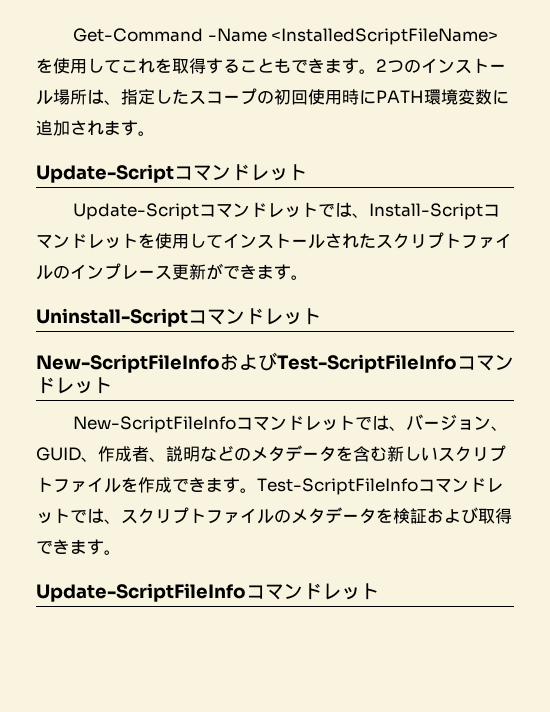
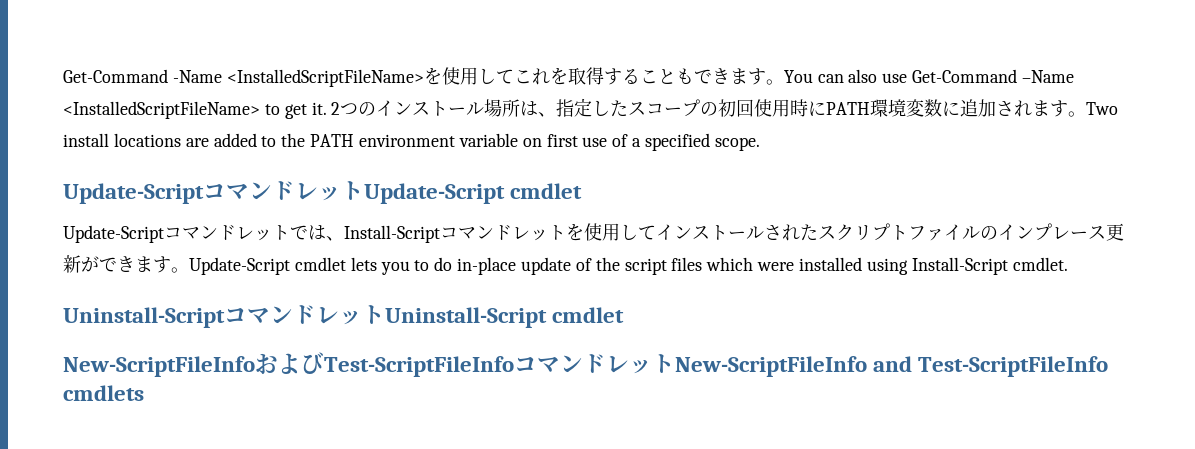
(376, 71) none -> [783,69,1075,83] [63,101,327,119] You can also use Get-Command –Name <InstalledScriptFileName> to get it.
[36,164,307,183] // Update-Scriptコマンドレット -> [1086,102,1119,115] [63,133,760,151] [63,181,583,204] Two install locations are added to the PATH environment variable on first use of a specified scope. // Update-ScriptコマンドレットUpdate-Script cmdlet
(308, 277) none -> [189,257,1068,275] Update-Script cmdlet lets you to do in-place update of the script files which were installed using Install-Script cmdlet.
(321, 316) none -> [385,307,625,328] Uninstall-Script cmdlet
[73,414,509,433] [36,445,506,462] [36,477,503,495] [36,507,512,524] [36,539,121,555] [36,583,379,602] // New-ScriptFileInfoコマンドレットでは、バージョン、GUID、作成者、説明などのメタデータを含む新しいスクリプトファイルを作成できます。Test-ScriptFileInfoコマンドレットでは、スクリプトファイルのメタデータを検証および取得できます。 // Update-ScriptFileInfoコマンドレット -> [675,356,1109,377] [63,385,144,401] New-ScriptFileInfo and Test-ScriptFileInfo cmdlets

